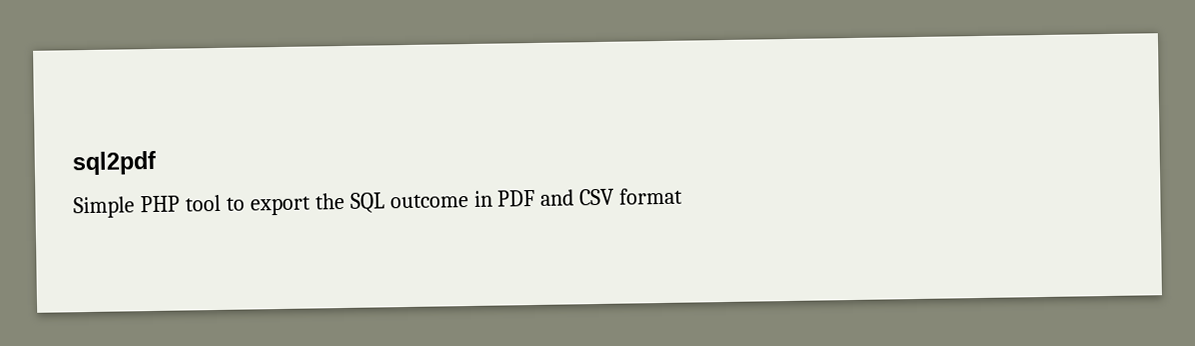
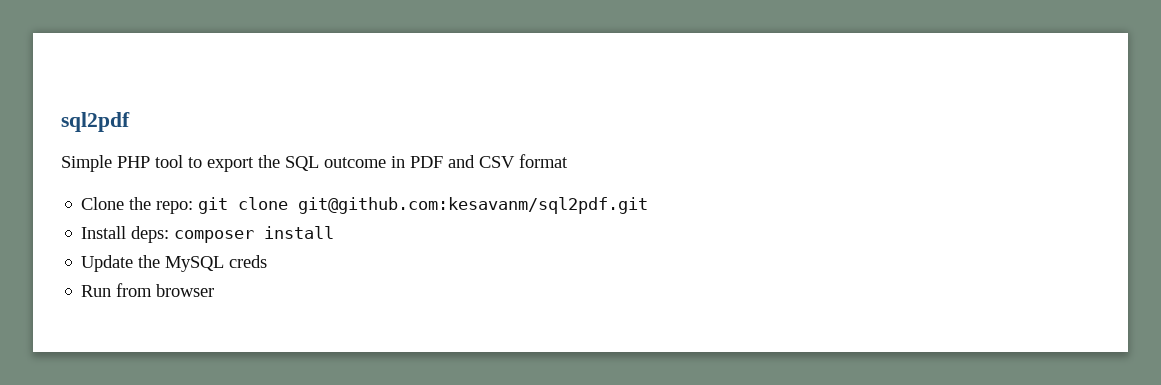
(684, 196) none -> [81,197,649,214] [81,226,335,243] [81,255,268,272] [81,283,215,297] // Clone the repo: git clone git@github.com:kesavanm/sql2pdf.git // Install deps: composer install // Update the MySQL creds // Run from browser

